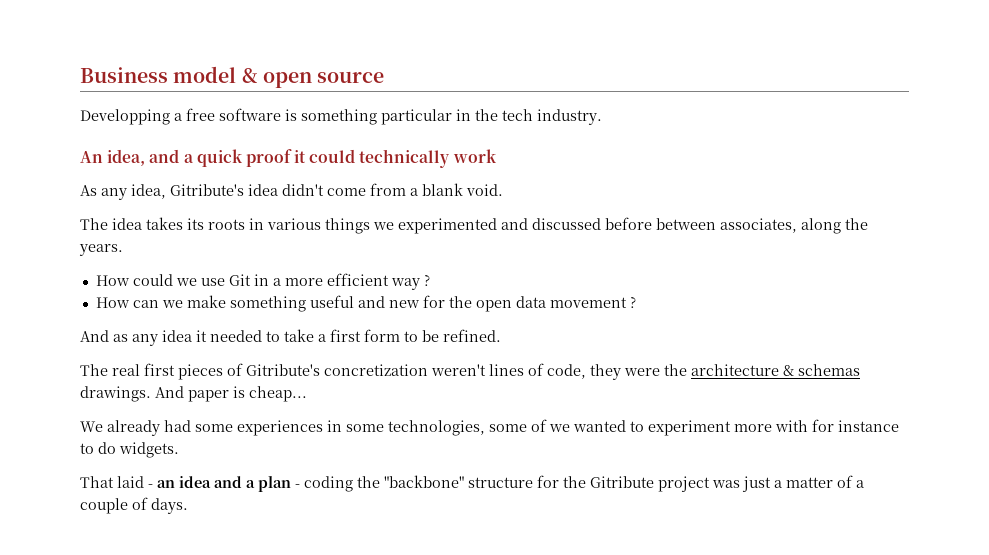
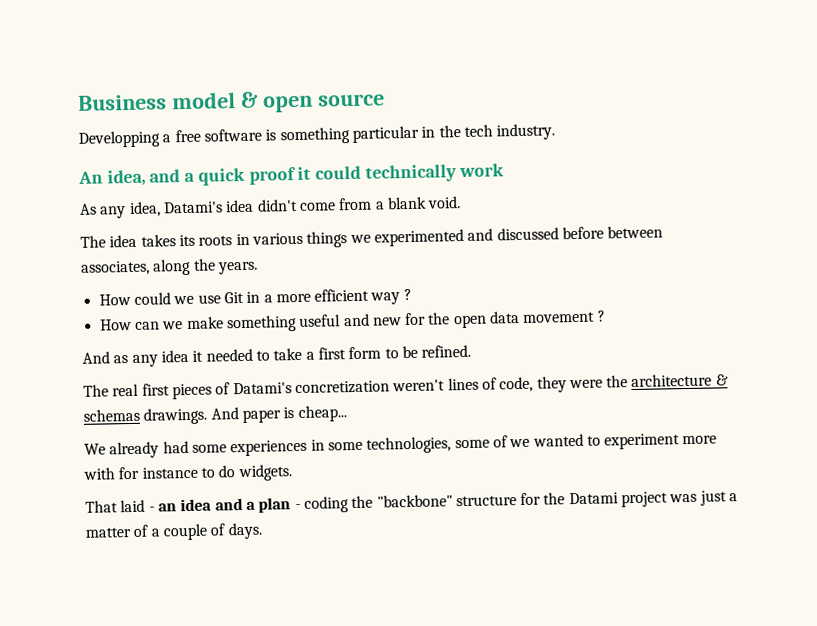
[170,184,244,196] Gitribute's -> [162,201,223,214] Datami's
[246,364,320,376] Gitribute's -> [232,382,292,395] Datami's
[590,476,654,488] Gitribute -> [568,492,619,505] Datami

